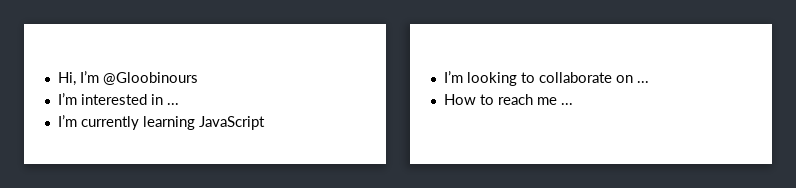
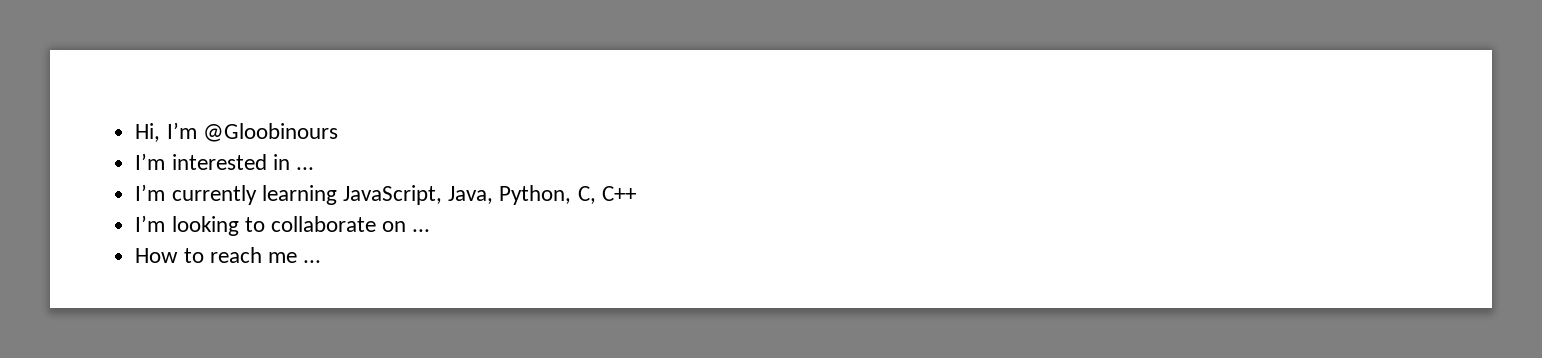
[198,116,265,130] JavaScript -> [342,185,636,205] JavaScript, Java, Python, C, C++

